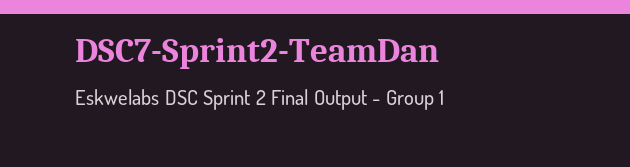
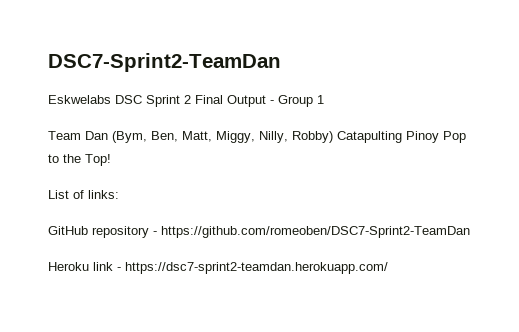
(445, 97) none -> [48,131,466,143] [48,154,111,166] [48,190,119,199] [48,226,470,238] [48,262,388,274] // Team Dan (Bym, Ben, Matt, Miggy, Nilly, Robby) Catapulting Pinoy Pop to the Top! // List of links: // GitHub repository - https://github.com/romeoben/DSC7-Sprint2-TeamDan // Heroku link - https://dsc7-sprint2-teamdan.herokuapp.com/

